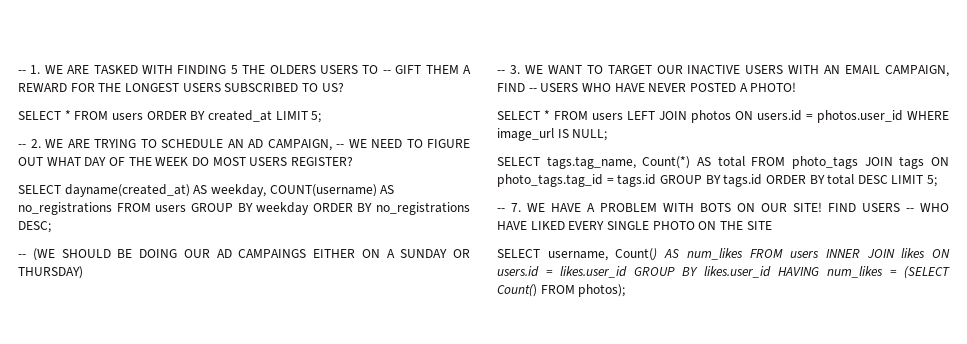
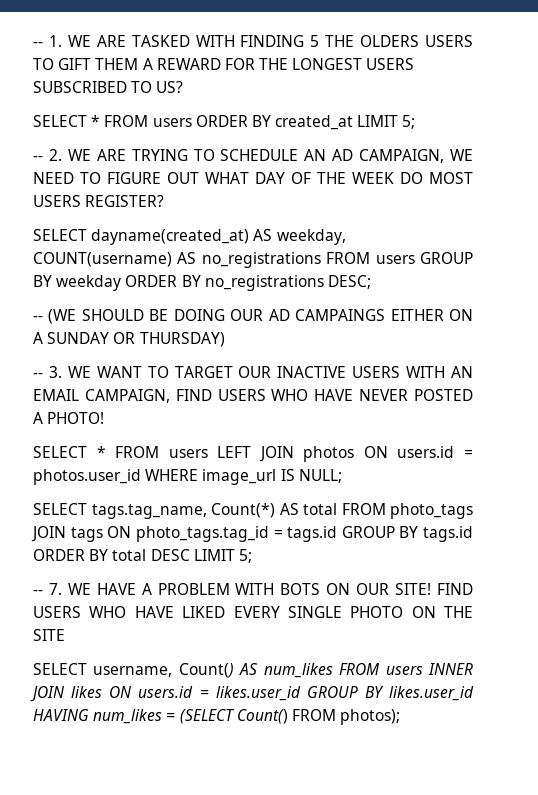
[382,70,391,74] -- -> (54, 64) none
[336,144,344,148] -- -> (445, 156) none
[528,88,537,92] -- -> (212, 395) none
[906,208,914,212] -- -> (81, 612) none

